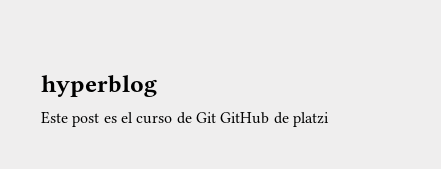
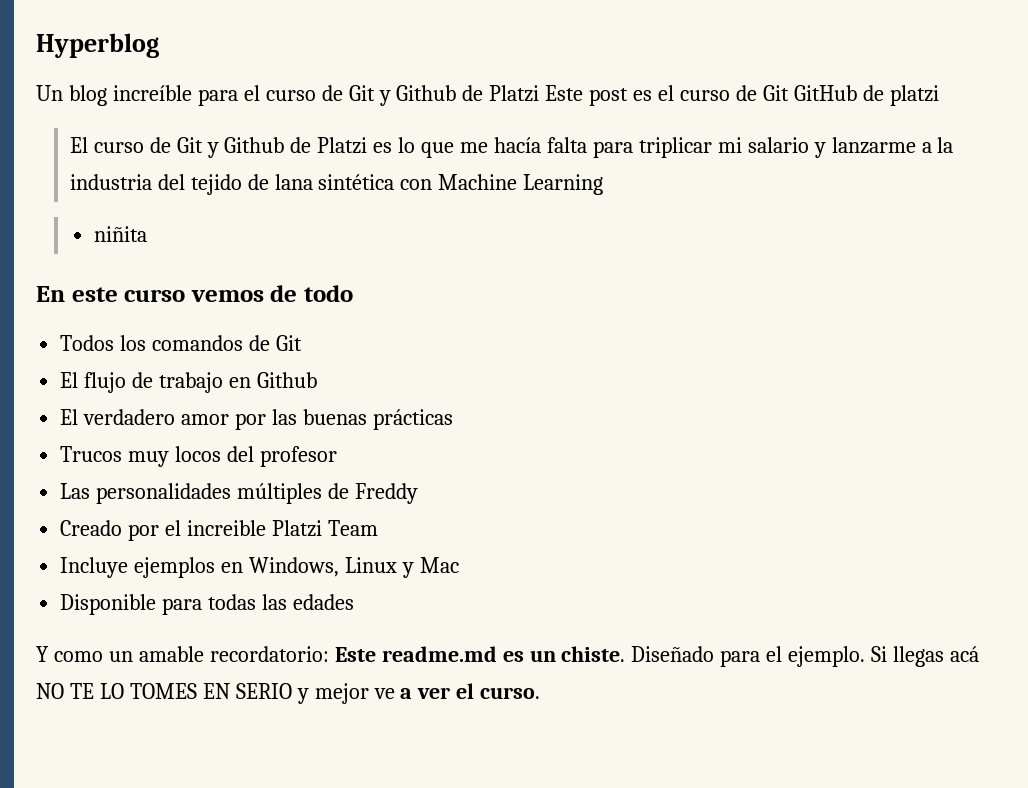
[41,75,157,97] hyperblog // -> [36,33,159,58] [36,85,540,106] Hyperblog // Un blog increíble para el curso de Git y Github de Platzi
(329, 119) none -> [69,137,954,158] [69,174,604,195] [93,226,147,242] [36,285,354,302] [60,335,302,351] [60,372,317,393] [60,409,453,430] [60,446,337,467] [60,483,418,504] [60,520,378,541] [60,557,459,578] [60,594,354,615] [36,646,980,667] [36,683,541,704] // El curso de Git y Github de Platzi es lo que me hacía falta para triplicar mi salario y lanzarme a la industria del tejido de lana sintética con Machine Learning // niñita // En este curso vemos de todo // Todos los comandos de Git // El flujo de trabajo en Github // El verdadero amor por las buenas prácticas // Trucos muy locos del profesor // Las personalidades múltiples de Freddy // Creado por el increible Platzi Team // Incluye ejemplos en Windows, Linux y Mac // Disponible para todas las edades // Y como un amable recordatorio: Este readme.md es un chiste. Diseñado para el ejemplo. Si llegas acá NO TE LO TOMES EN SERIO y mejor ve a ver el curso.

